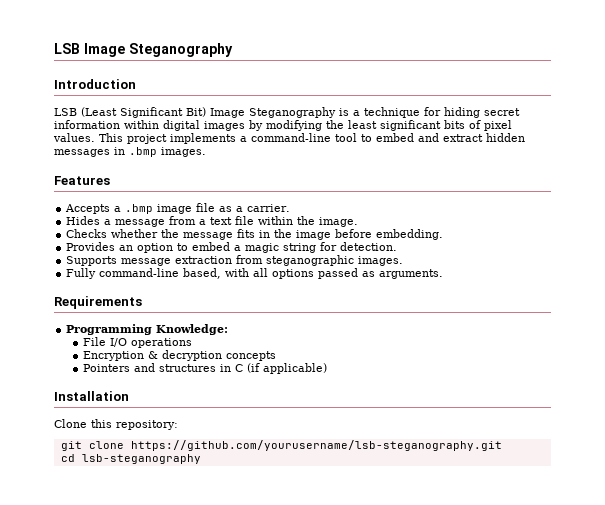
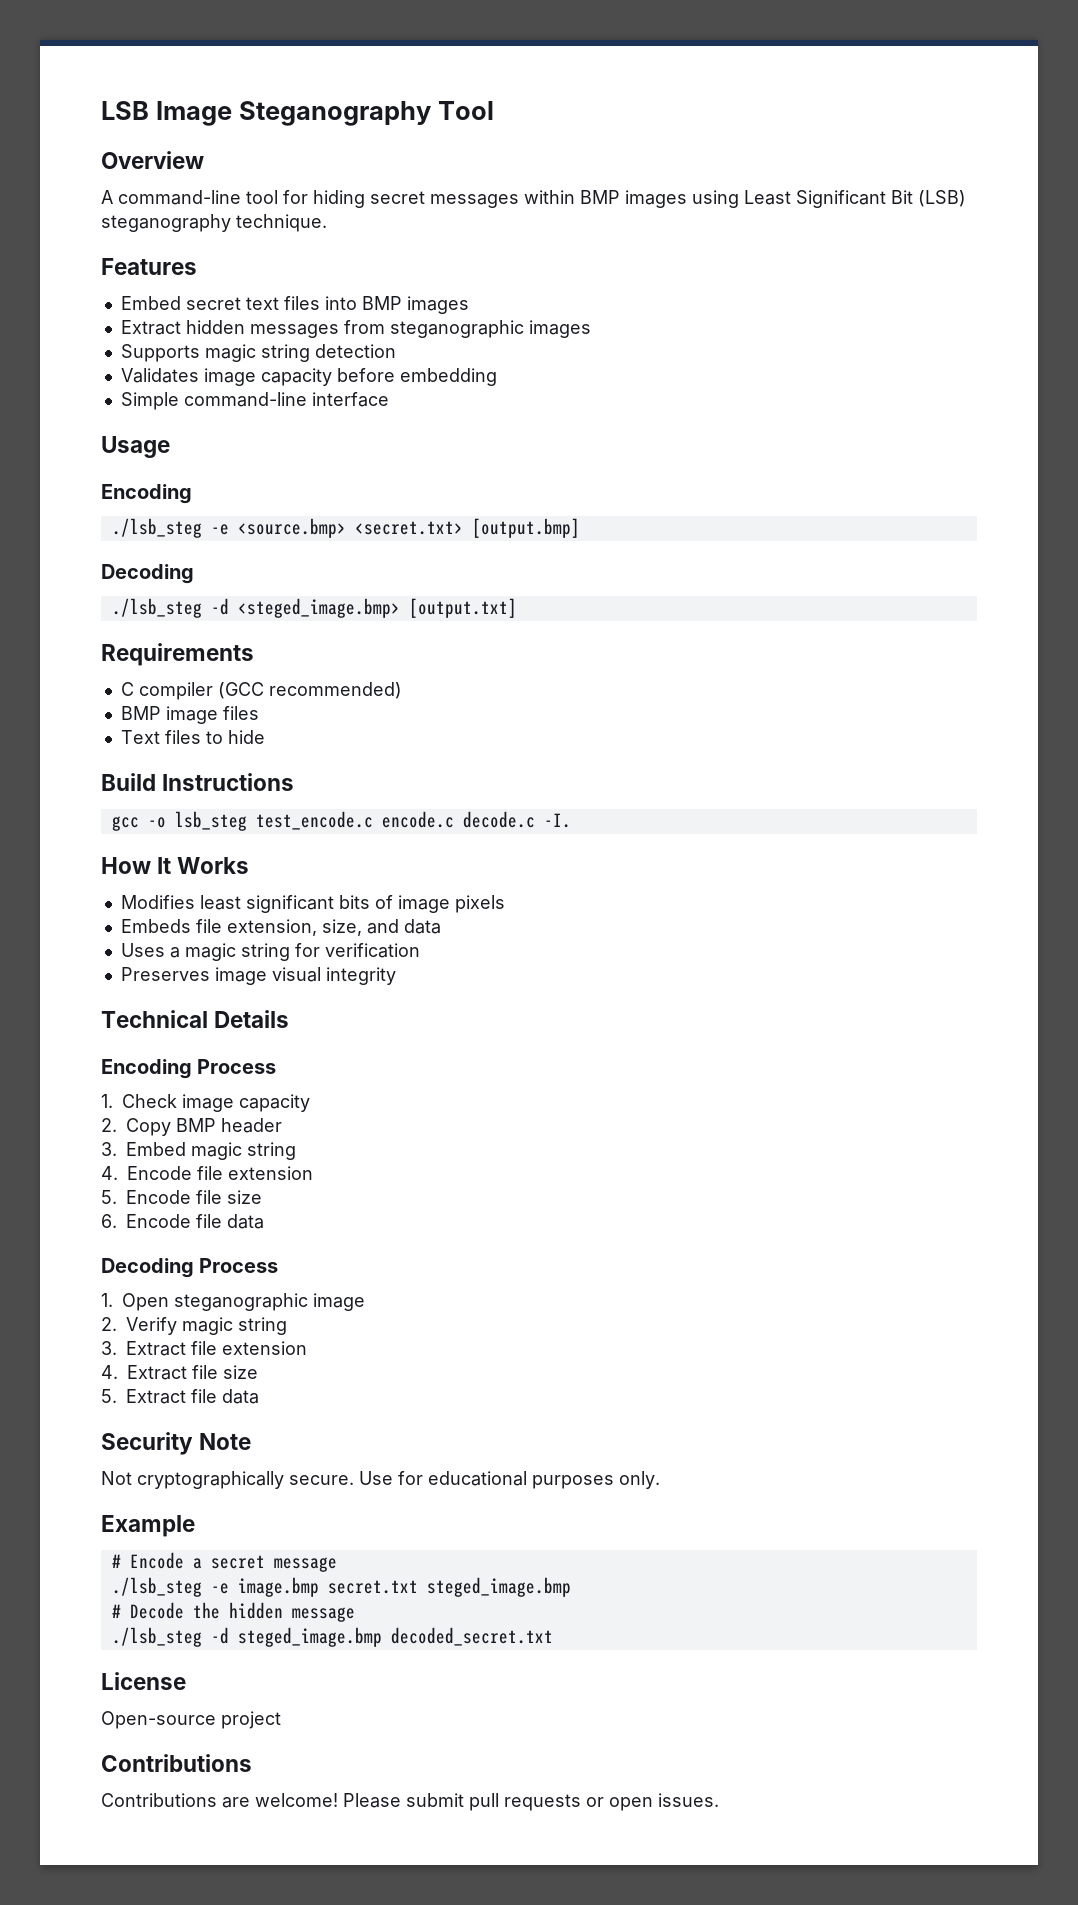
[54,79,136,89] [54,107,520,118] [54,120,512,131] [53,133,525,144] [54,147,206,157] [54,176,110,185] [65,203,291,214] [66,216,359,227] [66,229,444,240] [66,242,398,253] [66,255,404,266] [66,268,444,279] [54,296,142,309] [66,324,229,335] [83,337,193,348] [83,350,277,361] [83,363,328,374] [54,391,129,401] [54,419,178,430] [60,440,502,451] [60,454,201,464] // Introduction // LSB (Least Significant Bit) Image Steganography is a technique for hiding secret information within digital images by modifying the least significant bits of pixel values. This project implements a command-line tool to embed and extract hidden messages in .bmp images. // Features // Accepts a .bmp image file as a carrier. // Hides a message from a text file within the image. // Checks whether the message fits in the image before embedding. // Provides an option to embed a magic string for detection. // Supports message extraction from steganographic images. // Fully command-line based, with all options passed as arguments. // Requirements // Programming Knowledge: // File I/O operations // Encryption & decryption concepts // Pointers and structures in C (if applicable) // Installation // Clone this repository: // git clone https://github.com/yourusername/lsb-steganography.git // cd lsb-steganography -> [437,101,494,120] [101,151,204,169] [101,190,966,208] [101,214,327,232] [101,258,197,275] [120,296,469,314] [120,320,591,338] [120,344,396,362] [120,368,497,386] [120,392,389,410] [101,436,170,458] [101,484,192,504] [111,518,580,538] [101,564,194,584] [111,598,517,618] [101,643,254,666] [120,682,402,700] [120,706,259,724] [120,730,265,744] [101,773,295,791] [111,811,571,831] [101,857,250,874] [120,895,505,913] [120,919,441,936] [120,943,420,961] [120,967,396,985] [101,1010,290,1028] [101,1059,277,1079] [101,1094,311,1112] [101,1118,282,1136] [101,1142,296,1160] [101,1166,313,1180] [101,1190,262,1204] [101,1214,264,1229] [101,1258,279,1278] [101,1293,366,1311] [101,1317,287,1335] [101,1341,307,1356] [101,1365,258,1380] [101,1389,259,1404] [101,1432,252,1455] [101,1471,660,1489] [101,1515,195,1537] [111,1552,337,1572] [111,1577,571,1597] [111,1602,355,1622] [111,1627,553,1647] [101,1672,186,1690] [101,1711,281,1729] [101,1754,252,1772] [101,1793,719,1811] Tool // Overview // A command-line tool for hiding secret messages within BMP images using Least Significant Bit (LSB) steganography technique. // Features // Embed secret text files into BMP images // Extract hidden messages from steganographic images // Supports magic string detection // Validates image capacity before embedding // Simple command-line interface // Usage // Encoding // ./lsb_steg -e <source.bmp> <secret.txt> [output.bmp] // Decoding // ./lsb_steg -d <steged_image.bmp> [output.txt] // Requirements // C compiler (GCC recommended) // BMP image files // Text files to hide // Build Instructions // gcc -o lsb_steg test_encode.c encode.c decode.c -I. // How It Works // Modifies least significant bits of image pixels // Embeds file extension, size, and data // Uses a magic string for verification // Preserves image visual integrity // Technical Details // Encoding Process // 1. Check image capacity // 2. Copy BMP header // 3. Embed magic string // 4. Encode file extension // 5. Encode file size // 6. Encode file data // Decoding Process // 1. Open steganographic image // 2. Verify magic string // 3. Extract file extension // 4. Extract file size // 5. Extract file data // Security Note // Not cryptographically secure. Use for educational purposes only. // Example // # Encode a secret message // ./lsb_steg -e image.bmp secret.txt steged_image.bmp // # Decode the hidden message // ./lsb_steg -d steged_image.bmp decoded_secret.txt // License // Open-source project // Contributions // Contributions are welcome! Please submit pull requests or open issues.

